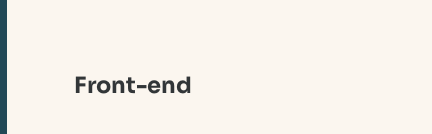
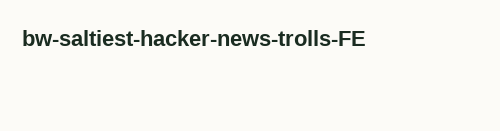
[74,76,192,94] Front-end -> [22,30,366,46] bw-saltiest-hacker-news-trolls-FE

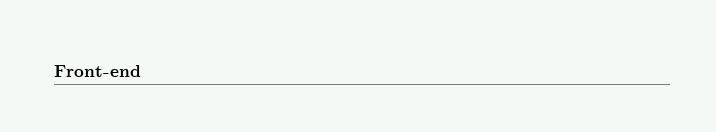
[22,30,366,46] bw-saltiest-hacker-news-trolls-FE -> [54,65,141,77] Front-end

